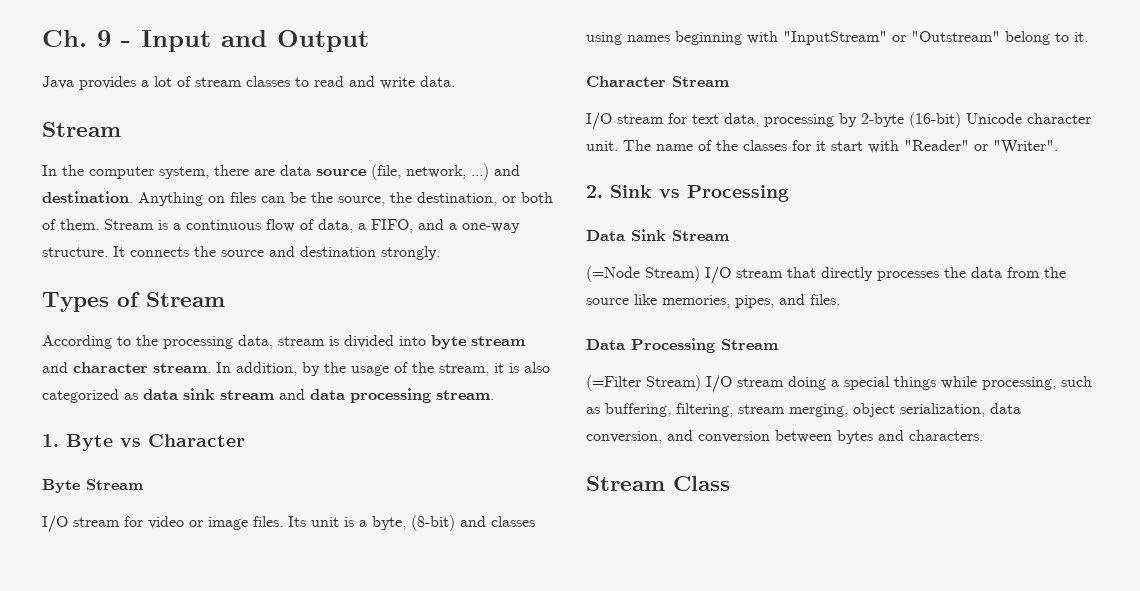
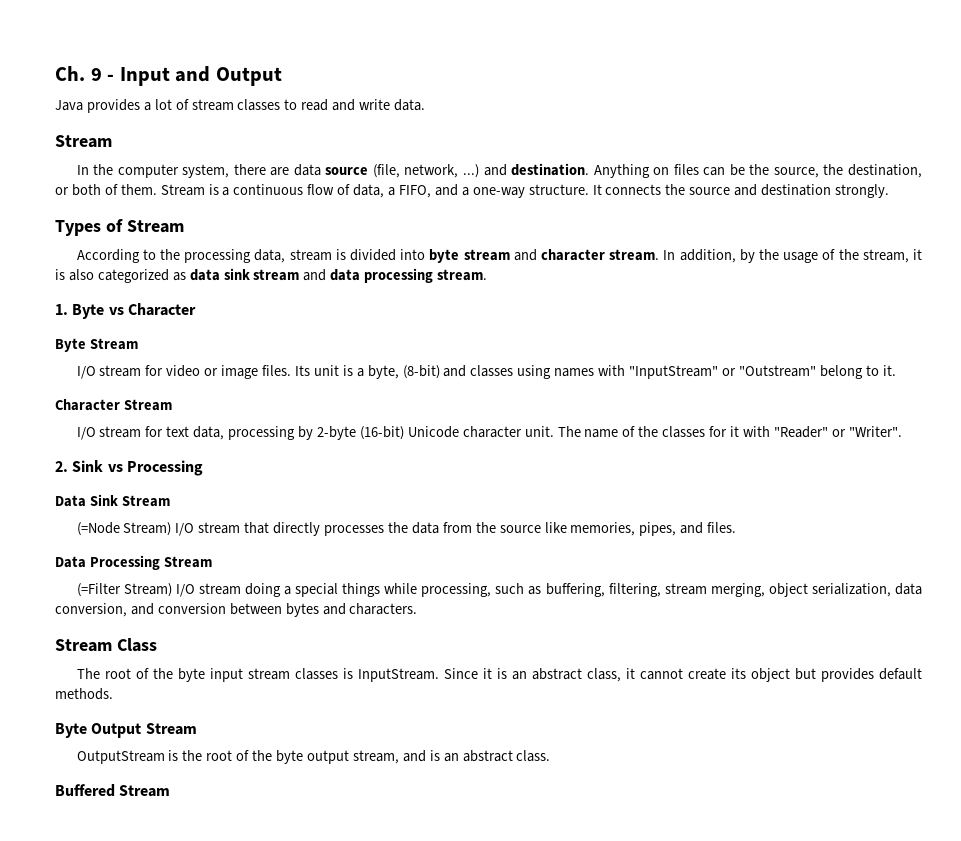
[675,31,742,45] beginning -> (595, 372) none
[831,141,863,151] start -> (740, 431) none
(730, 483) none -> [76,668,923,682] [55,688,113,700] [55,723,197,738] [76,750,551,764] [55,784,171,797] // The root of the byte input stream classes is InputStream. Since it is an abstract class, it cannot create its object but provides default methods. // Byte Output Stream // OutputStream is the root of the byte output stream, and is an abstract class. // Buffered Stream

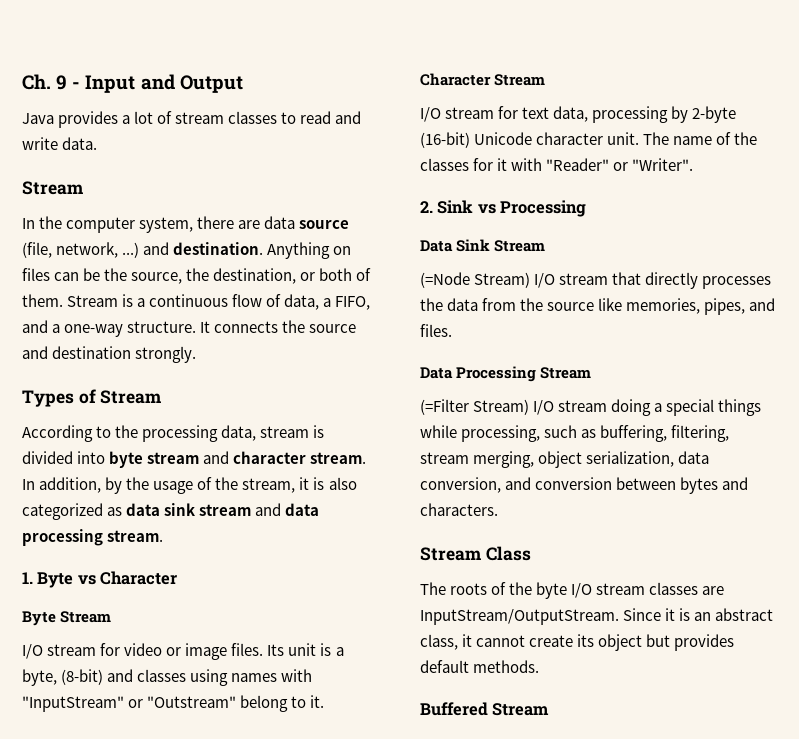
[104,668,439,682] root of the byte input stream classes is InputStream. -> [450,582,725,599] [420,609,619,625] roots of the byte I/O stream classes are InputStream/OutputStream.
[55,723,197,738] [76,750,551,764] // Byte Output Stream // OutputStream is the root of the byte output stream, and is an abstract class. -> (540, 666) none

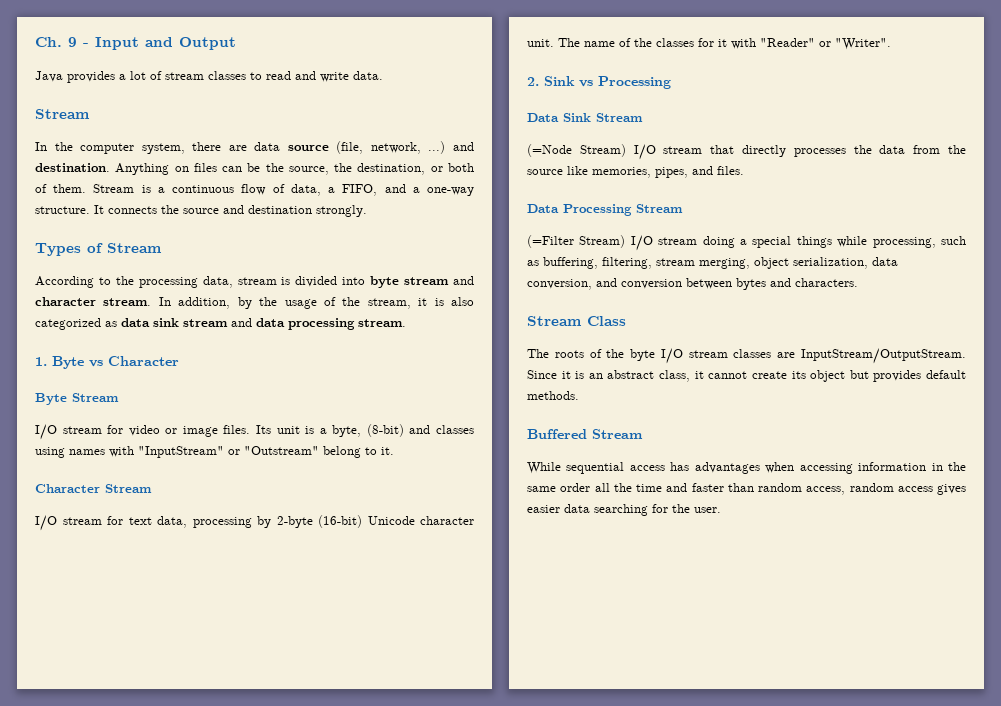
(550, 709) none -> [527,462,967,474] [527,483,966,495] [527,504,721,516] // While sequential access has advantages when accessing information in the same order all the time and faster than random access, random access gives easier data searching for the user.

